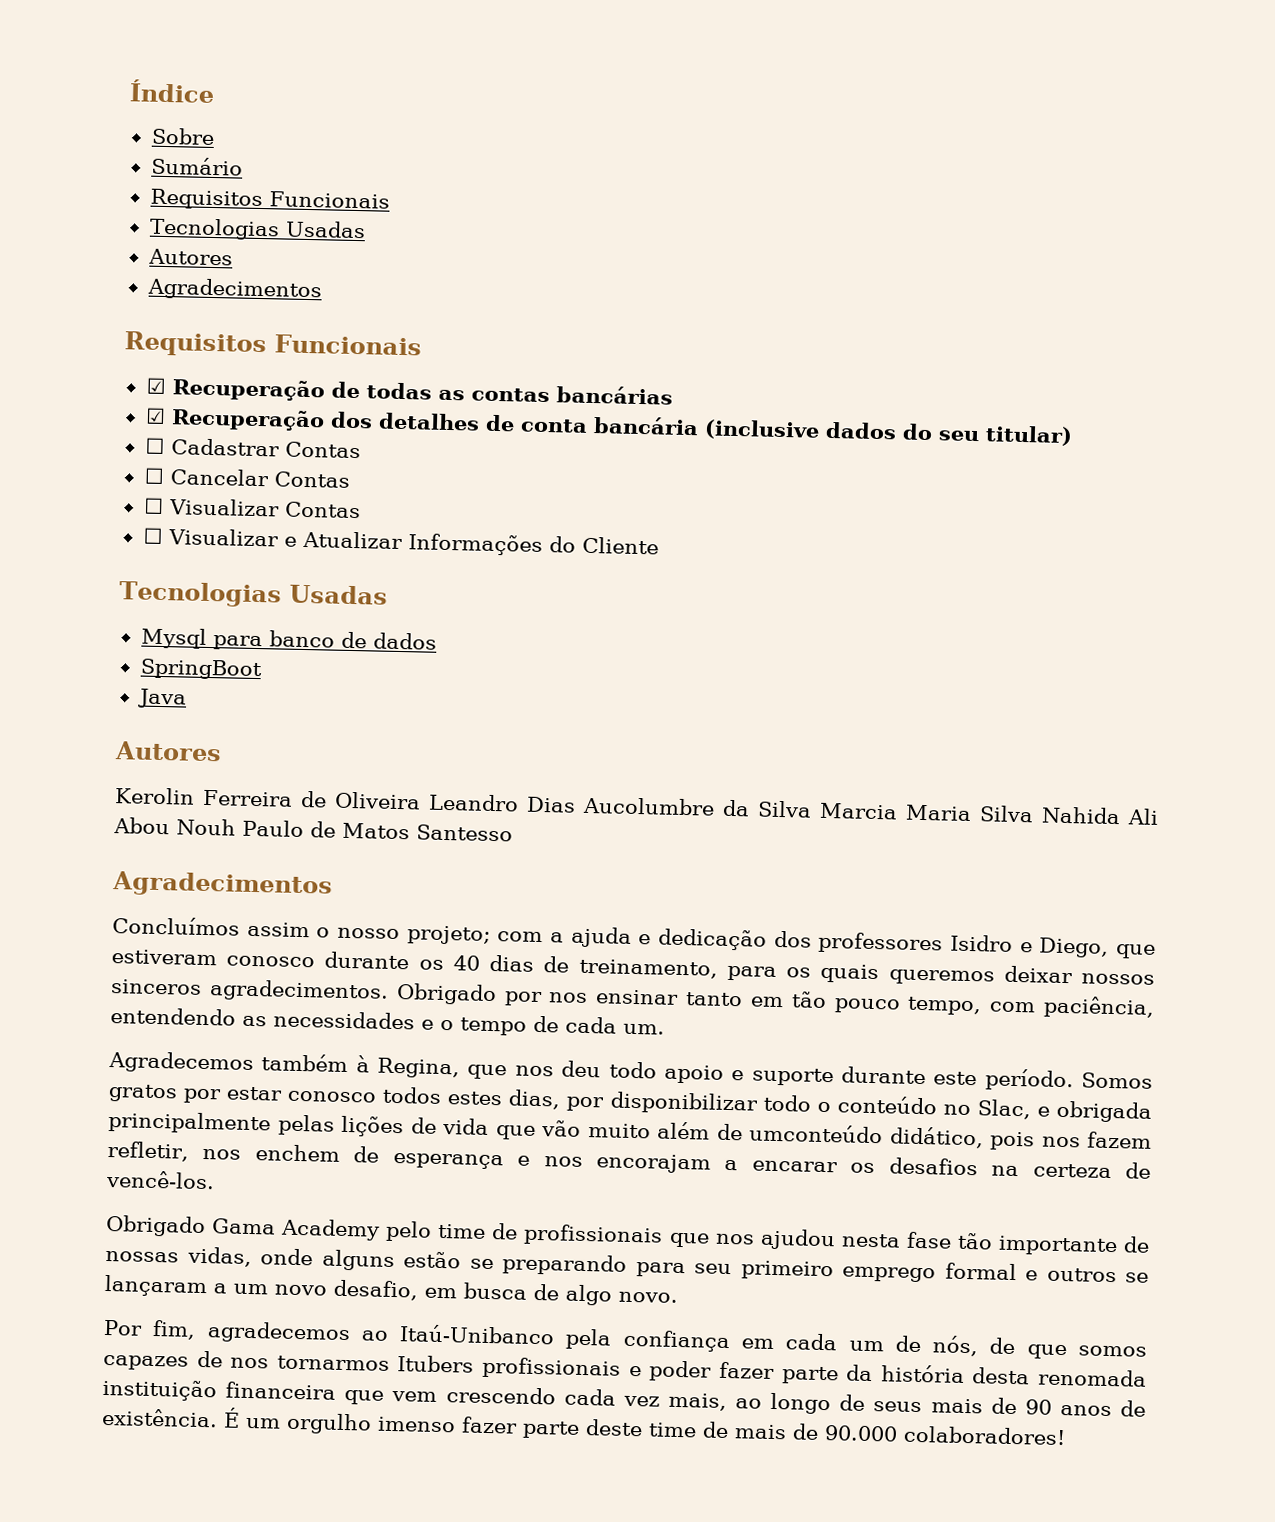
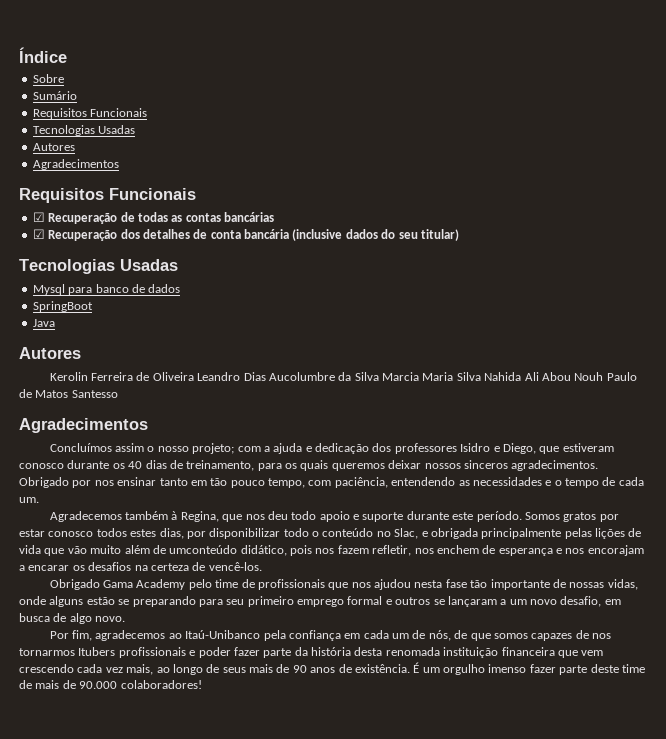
[144,437,361,459] [143,467,350,488] [143,497,361,519] [142,527,659,556] // ☐ Cadastrar Contas // ☐ Cancelar Contas // ☐ Visualizar Contas // ☐ Visualizar e Atualizar Informações do Cliente -> (459, 235) none

